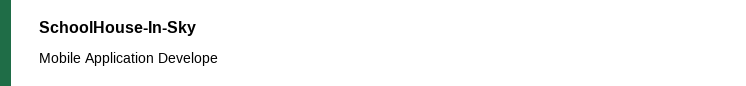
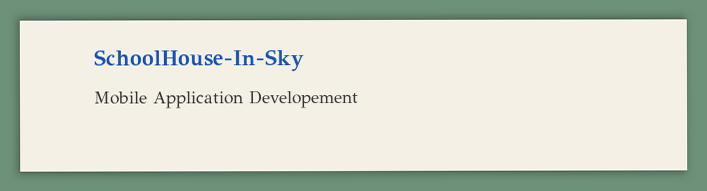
[158,52,218,66] Develope -> [248,89,359,109] Developement

